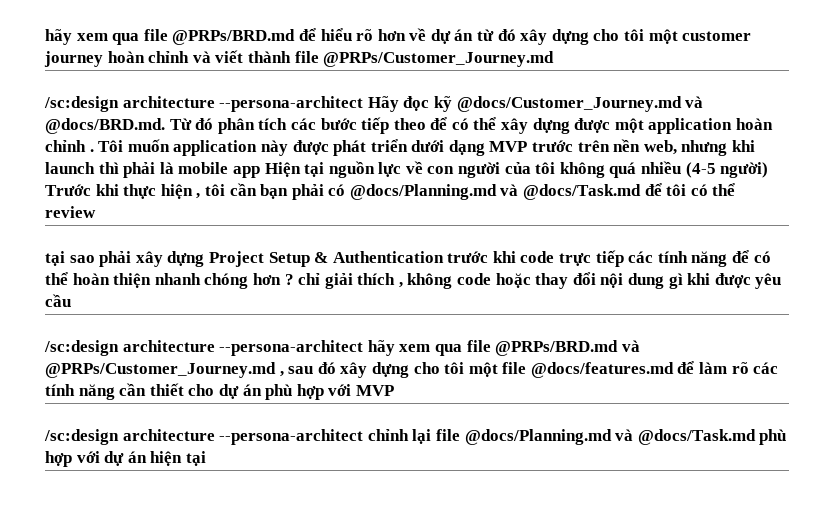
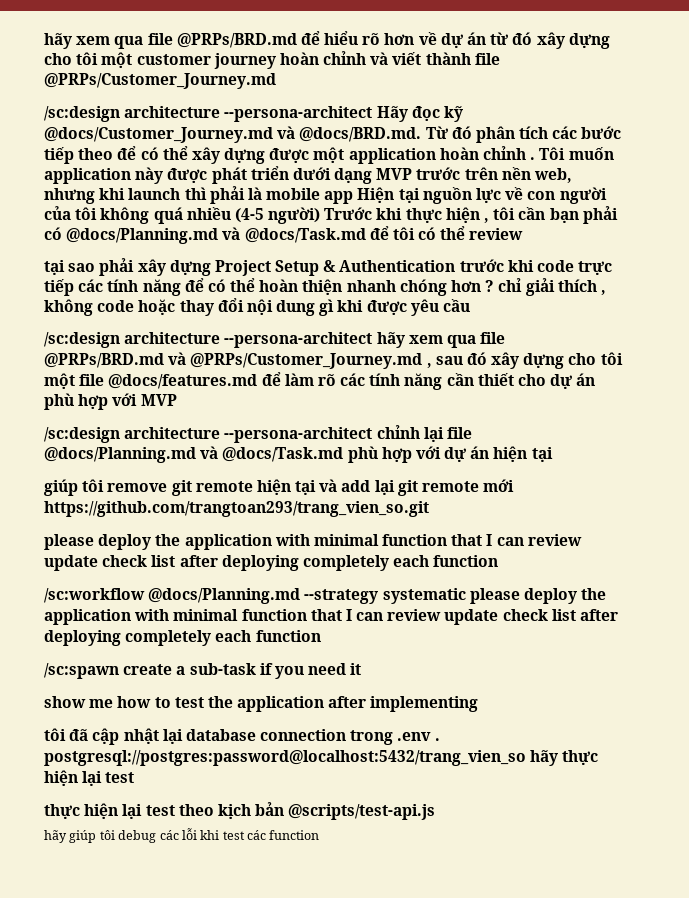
(206, 458) none -> [44,479,515,496] [44,501,429,517] [44,534,582,550] [44,555,499,571] [44,588,607,604] [44,609,619,625] [44,630,321,646] [44,663,362,679] [44,696,479,712] [44,728,440,745] [44,750,599,766] [44,770,135,786] [44,802,436,820] [44,828,320,843] // giúp tôi remove git remote hiện tại và add lại git remote mới https://github.com/trangtoan293/trang_vien_so.git // please deploy the application with minimal function that I can review update check list after deploying completely each function // /sc:workflow @docs/Planning.md --strategy systematic please deploy the application with minimal function that I can review update check list after deploying completely each function // /sc:spawn create a sub-task if you need it // show me how to test the application after implementing // tôi đã cập nhật lại database connection trong .env . postgresql://postgres:password@localhost:5432/trang_vien_so hãy thực hiện lại test // thực hiện lại test theo kịch bản @scripts/test-api.js // hãy giúp tôi debug các lỗi khi test các function

